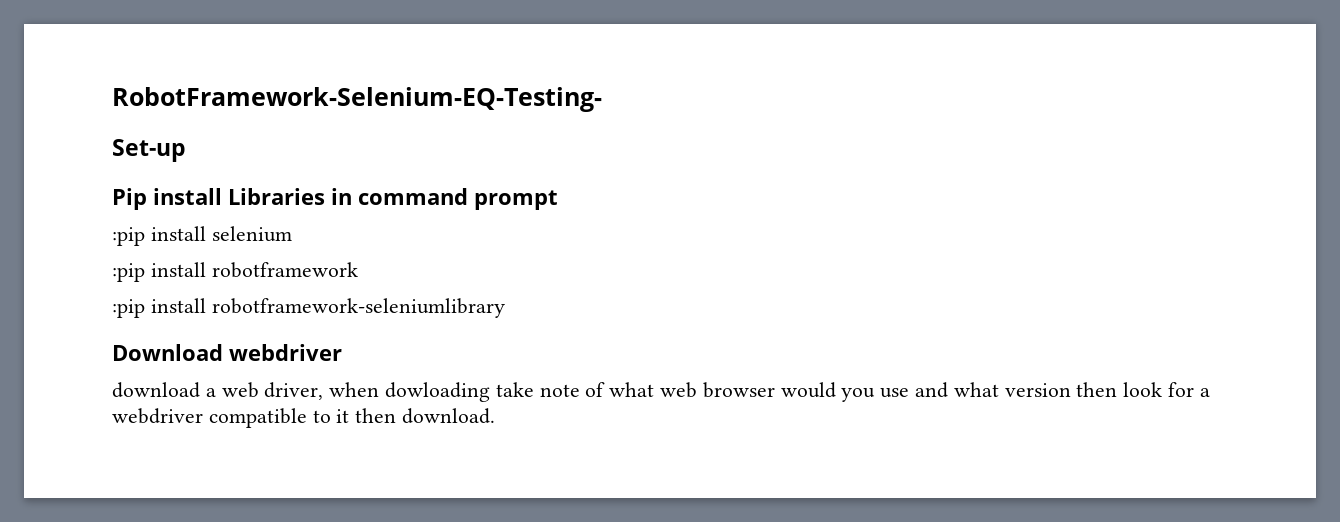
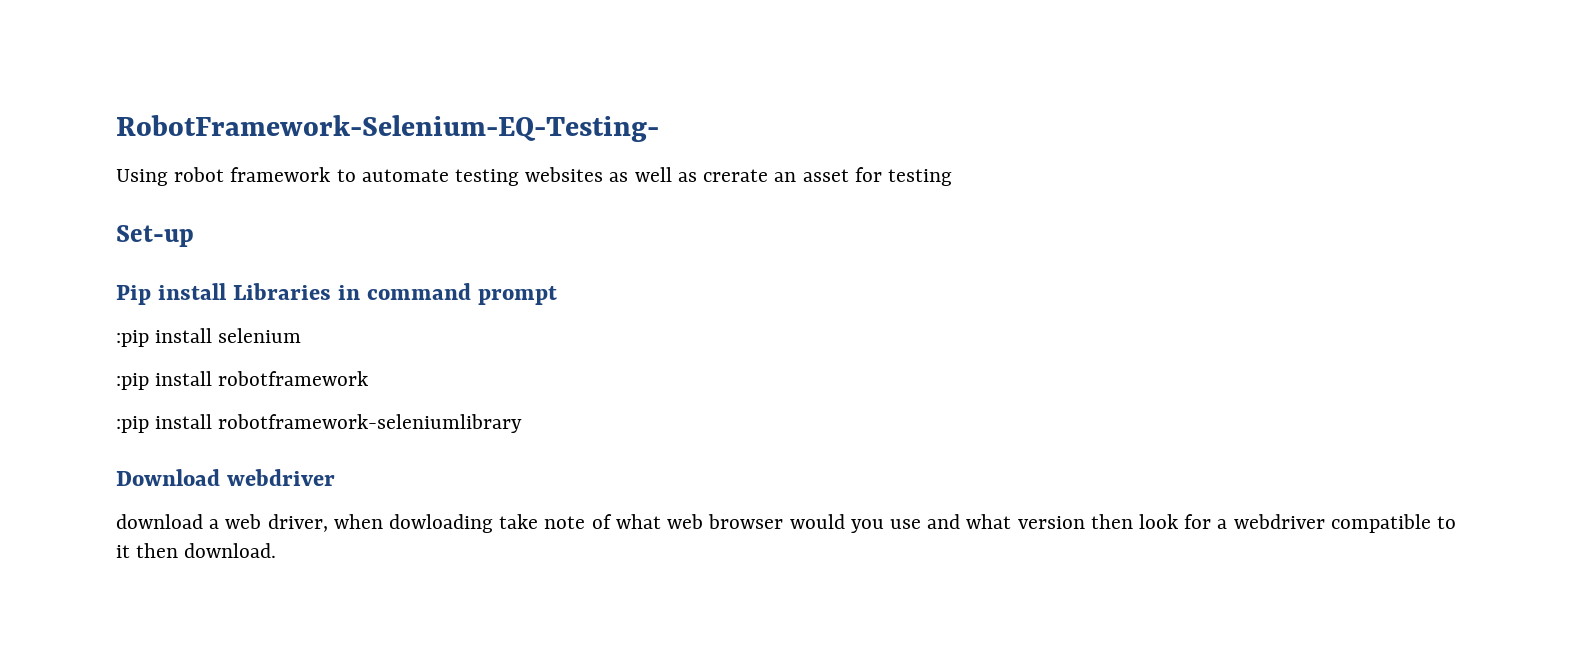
(602, 99) none -> [116,167,952,186] // Using robot framework to automate testing websites as well as crerate an asset for testing

